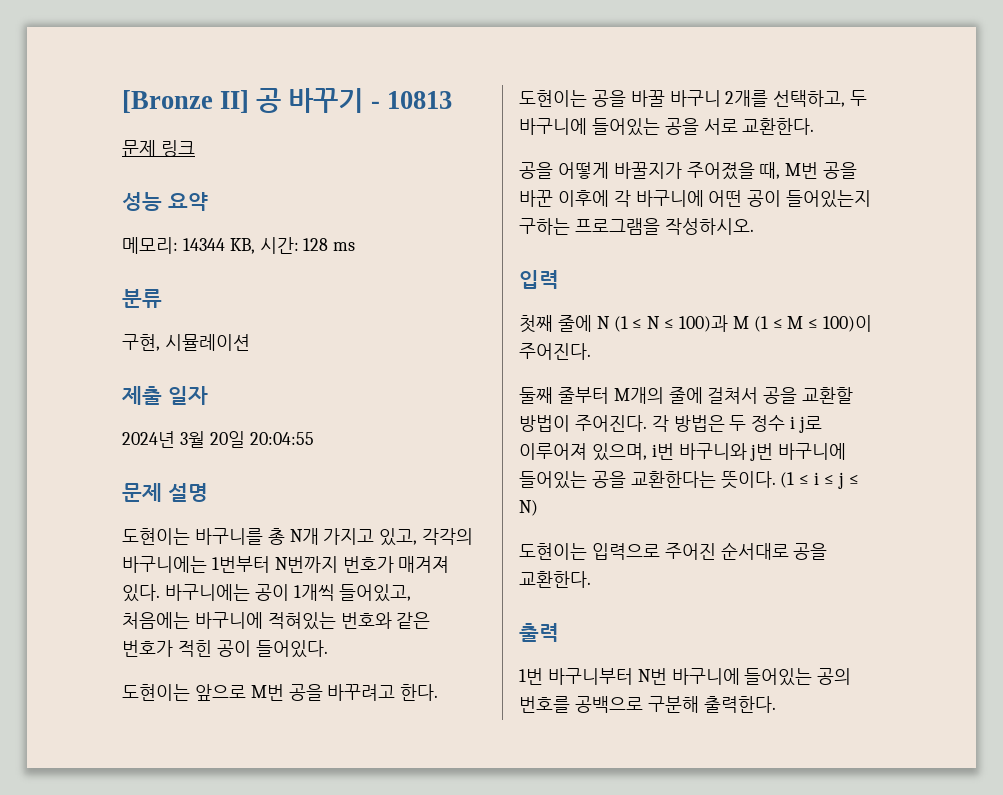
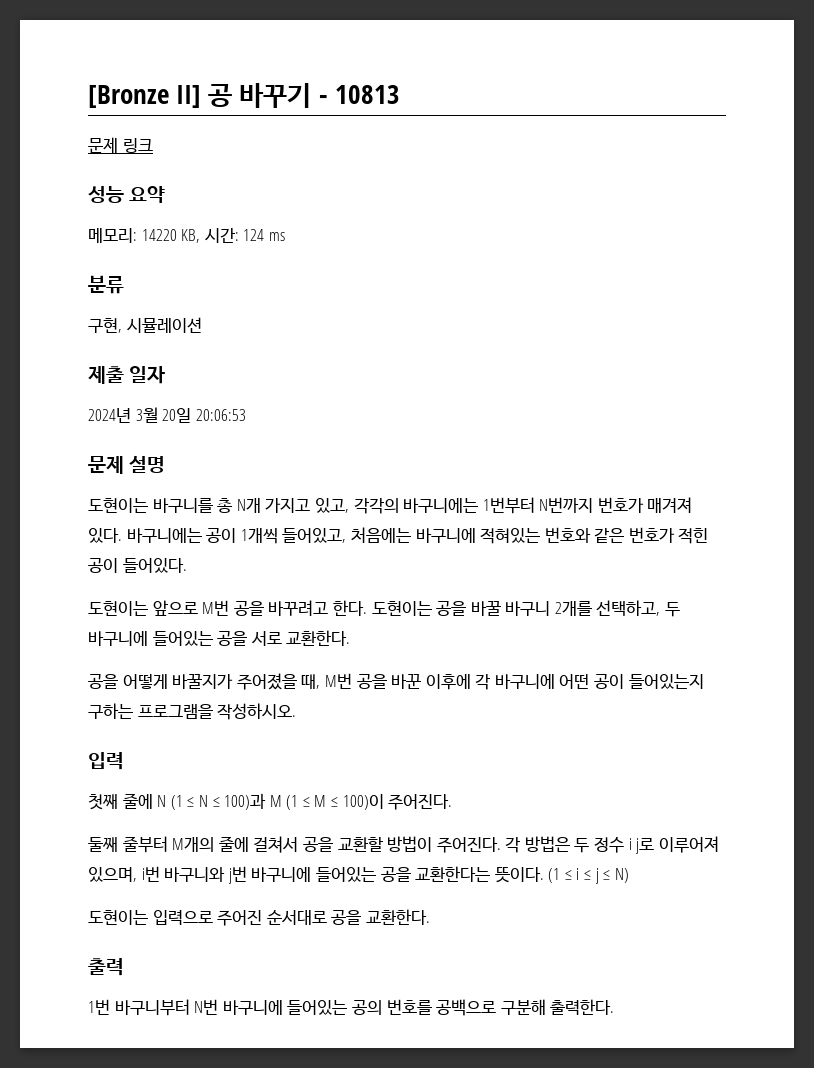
[182,238,225,251] 14344 -> [141,229,177,241] 14220
[303,238,329,251] 128 -> [243,229,265,241] 124
[249,432,314,445] 20:04:55 -> [195,409,246,421] 20:06:53

